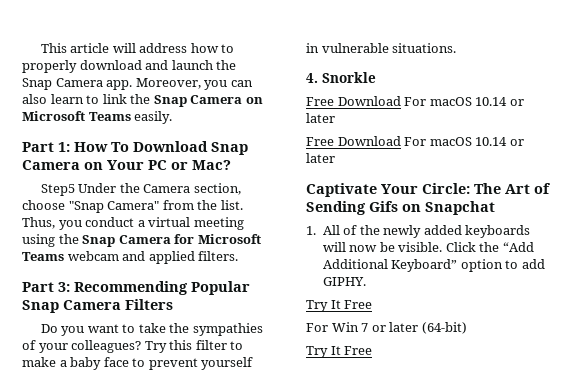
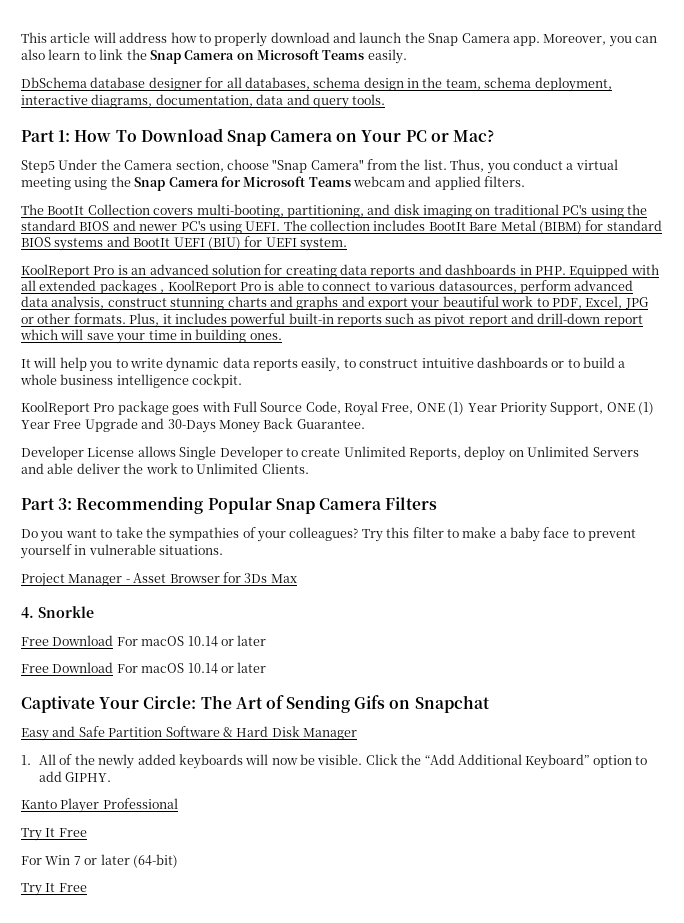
(173, 117) none -> [21,77,612,92] [21,94,386,109] // DbSchema database designer for all databases, schema design in the team, schema deployment, interactive diagrams, documentation, data and query tools.
(239, 256) none -> [21,204,647,218] [21,220,662,234] [21,236,347,251] [21,264,659,278] [21,280,634,294] [21,296,649,311] [21,313,643,327] [20,329,282,344] [21,357,626,372] [20,374,243,388] [21,401,654,416] [21,418,365,433] [21,446,639,461] [21,463,309,474] // The BootIt Collection covers multi-booting, partitioning, and disk imaging on traditional PC's using the standard BIOS and newer PC's using UEFI. The collection includes BootIt Bare Metal (BIBM) for standard BIOS systems and BootIt UEFI (BIU) for UEFI system. // KoolReport Pro is an advanced solution for creating data reports and dashboards in PHP. Equipped with all extended packages , KoolReport Pro is able to connect to various datasources, perform advanced data analysis, construct stunning charts and graphs and export your beautiful work to PDF, Excel, JPG or other formats. Plus, it includes powerful built-in reports such as pivot report and drill-down report which will save your time in building ones. // It will help you to write dynamic data reports easily, to construct intuitive dashboards or to build a whole business intelligence cockpit. // KoolReport Pro package goes with Full Source Code, Royal Free, ONE (1) Year Priority Support, ONE (1) Year Free Upgrade and 30-Days Money Back Guarantee. // Developer License allows Single Developer to create Unlimited Reports, deploy on Unlimited Servers and able deliver the work to Unlimited Clients.
(457, 48) none -> [21,572,297,587] // Project Manager - Asset Browser for 3Ds Max
(495, 208) none -> [21,726,357,741] // Easy and Safe Partition Software & Hard Disk Manager
(366, 281) none -> [21,798,178,813] // Kanto Player Professional

